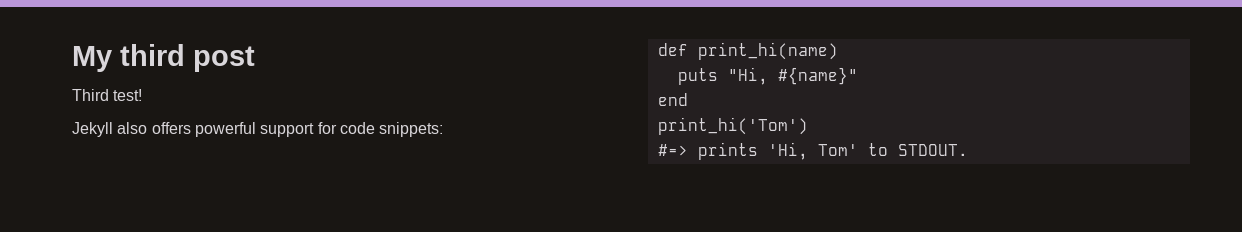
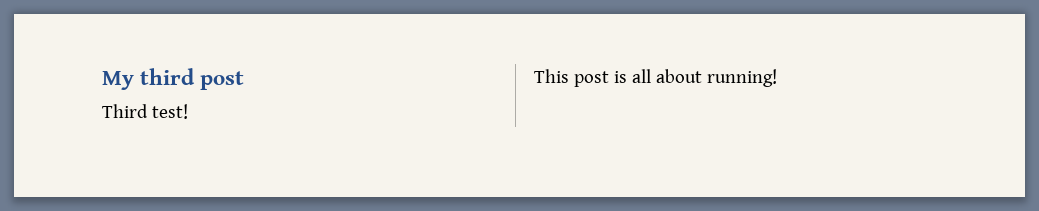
[72,122,444,137] [657,42,838,60] [677,67,858,85] [657,93,688,106] [657,117,808,135] [657,142,968,160] Jekyll also offers powerful support for code snippets: // def print_hi(name) // puts "Hi, #{name}" // end // print_hi('Tom') // #=> prints 'Hi, Tom' to STDOUT. -> [534,69,777,87] This post is all about running!

